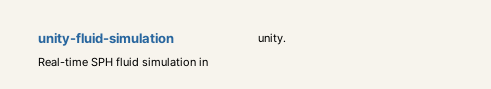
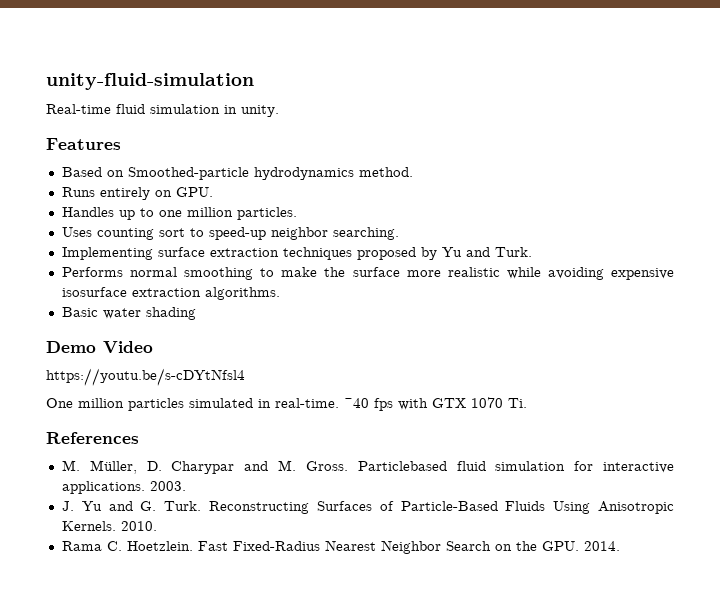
[91,57,114,67] SPH -> (111, 109) none
(286, 39) none -> [46,138,121,150] [61,167,413,180] [61,187,213,200] [61,207,297,220] [61,227,399,240] [61,247,532,260] [61,267,674,280] [61,287,280,300] [61,307,196,320] [46,341,153,353] [46,368,245,386] [46,397,527,411] [46,432,139,444] [61,460,674,474] [61,481,186,494] [61,501,674,514] [61,521,157,531] [61,540,620,554] // Features // Based on Smoothed-particle hydrodynamics method. // Runs entirely on GPU. // Handles up to one million particles. // Uses counting sort to speed-up neighbor searching. // Implementing surface extraction techniques proposed by Yu and Turk. // Performs normal smoothing to make the surface more realistic while avoiding expensive isosurface extraction algorithms. // Basic water shading // Demo Video // https://youtu.be/s-cDYtNfsl4 // One million particles simulated in real-time. ~40 fps with GTX 1070 Ti. // References // M. Müller, D. Charypar and M. Gross. Particlebased fluid simulation for interactive applications. 2003. // J. Yu and G. Turk. Reconstructing Surfaces of Particle-Based Fluids Using Anisotropic Kernels. 2010. // Rama C. Hoetzlein. Fast Fixed-Radius Nearest Neighbor Search on the GPU. 2014.

